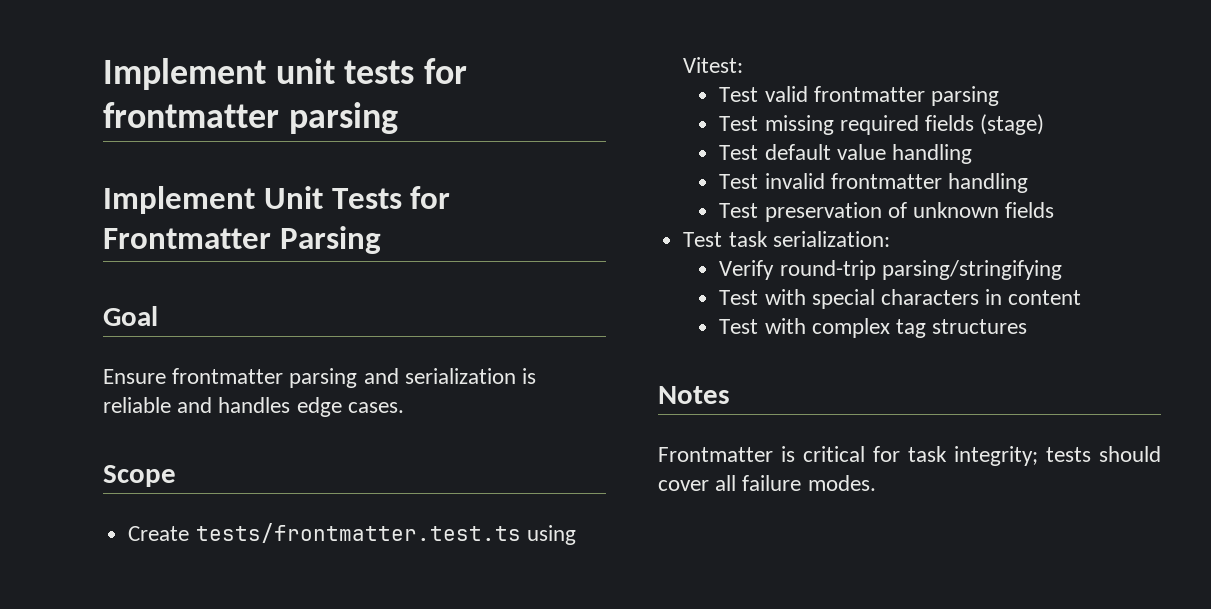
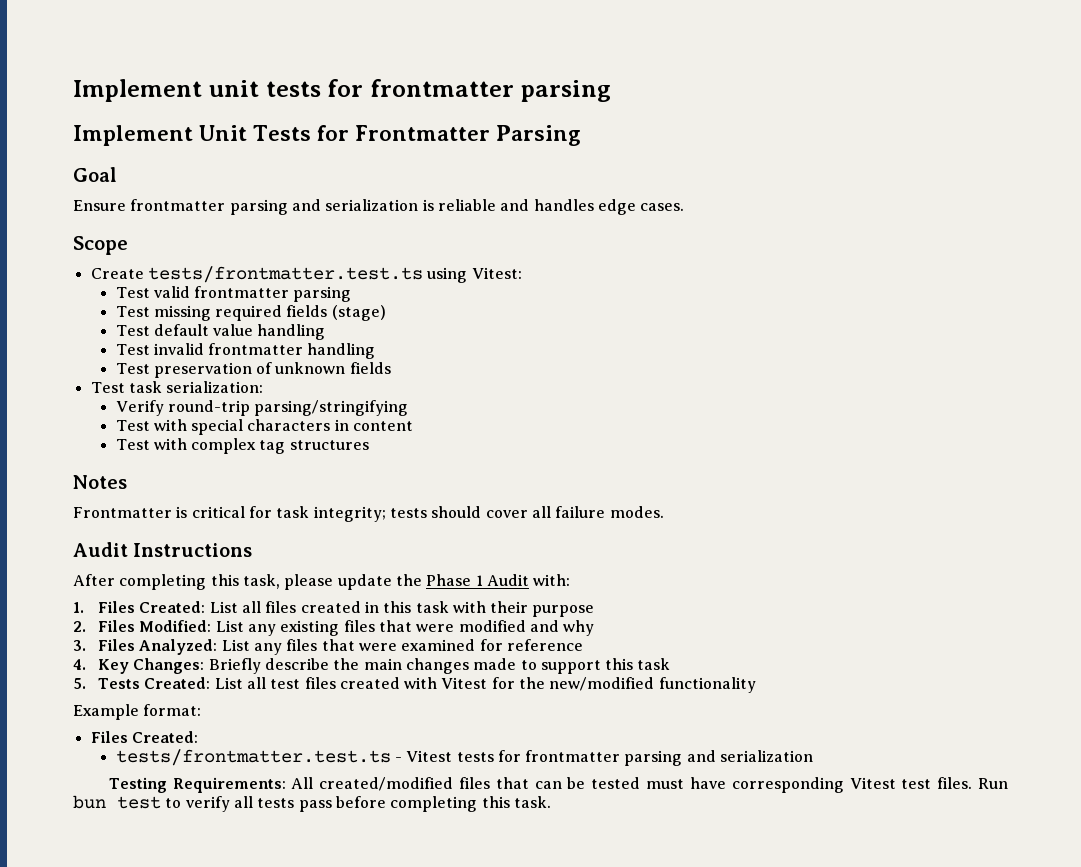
(876, 483) none -> [73,542,253,557] [73,574,571,590] [73,601,595,617] [73,620,595,636] [73,639,583,655] [73,658,671,674] [73,677,756,693] [73,704,202,720] [90,731,198,743] [115,749,814,766] [108,777,1008,793] [73,795,551,812] // Audit Instructions // After completing this task, please update the Phase 1 Audit with: // 1. Files Created: List all files created in this task with their purpose // 2. Files Modified: List any existing files that were modified and why // 3. Files Analyzed: List any files that were examined for reference // 4. Key Changes: Briefly describe the main changes made to support this task // 5. Tests Created: List all test files created with Vitest for the new/modified functionality // Example format: // Files Created: // tests/frontmatter.test.ts - Vitest tests for frontmatter parsing and serialization // Testing Requirements: All created/modified files that can be tested must have corresponding Vitest test files. Run bun test to verify all tests pass before completing this task.

